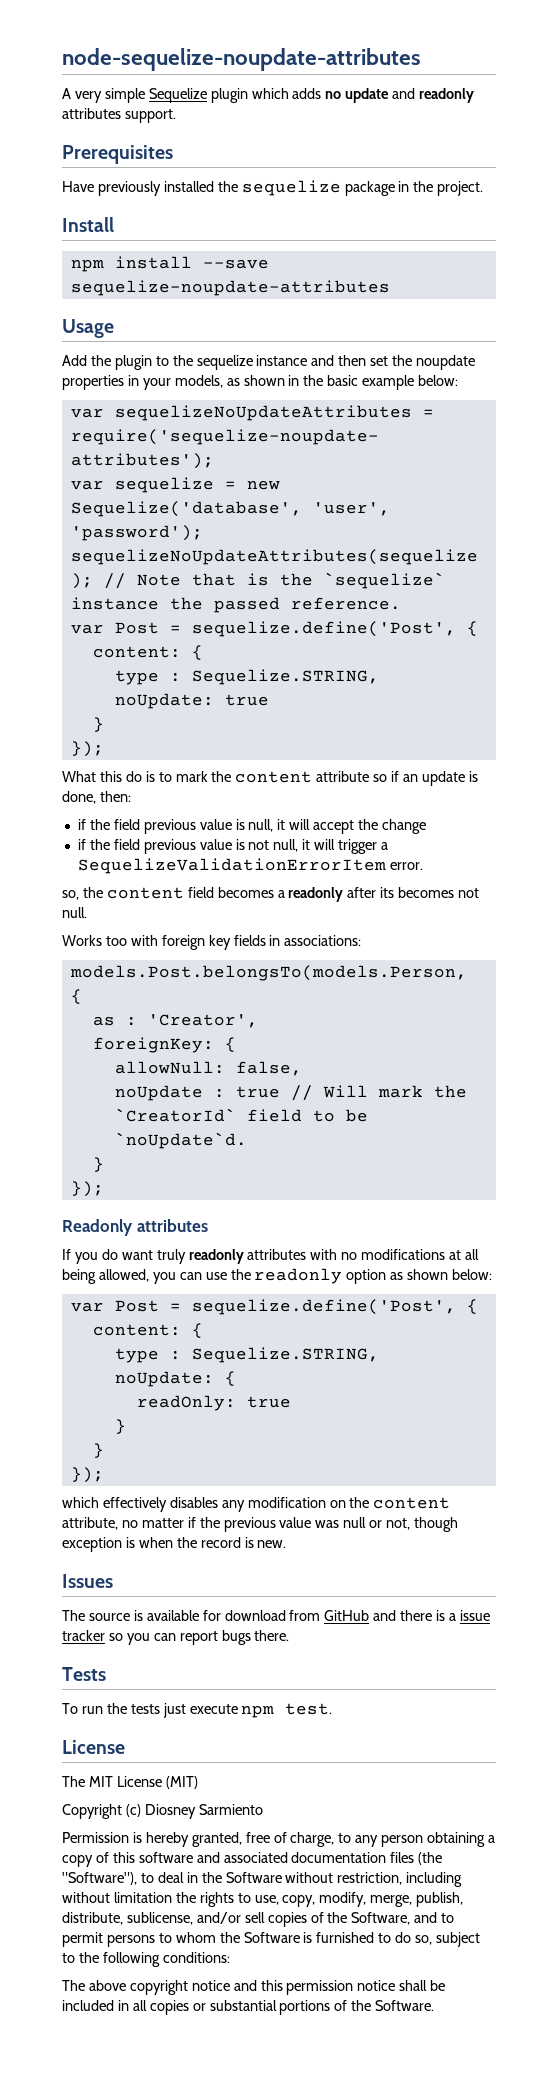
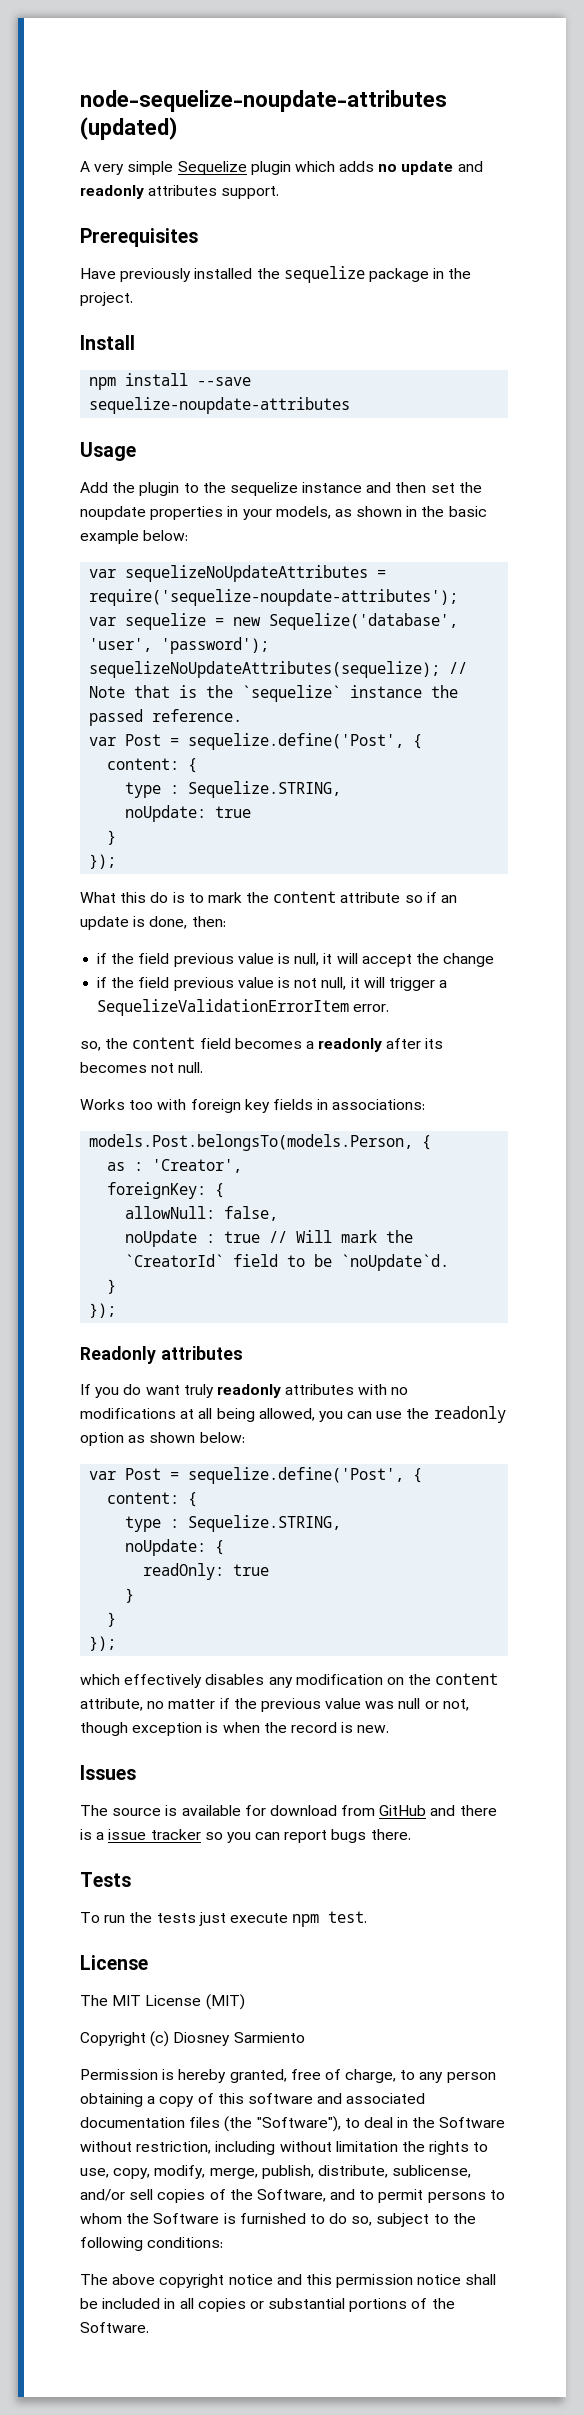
(421, 59) none -> [80,117,178,140] (updated)

